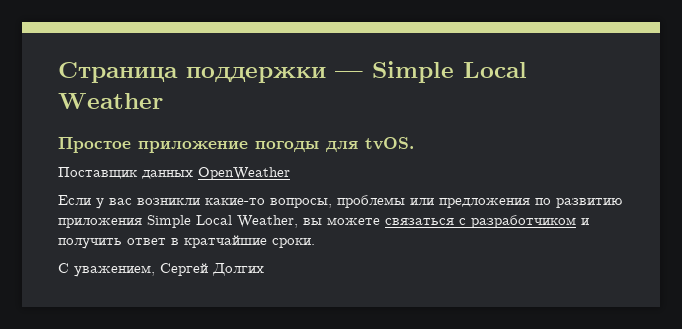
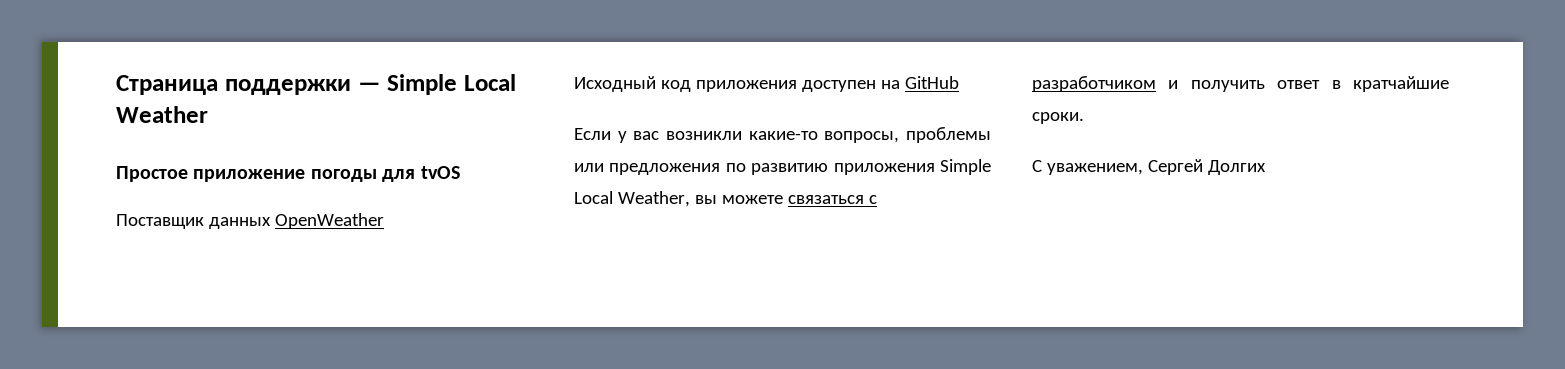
[365,137,414,150] tvOS. -> [420,166,460,179] tvOS
(290, 173) none -> [574,76,959,92] // Исходный код приложения доступен на GitHub

